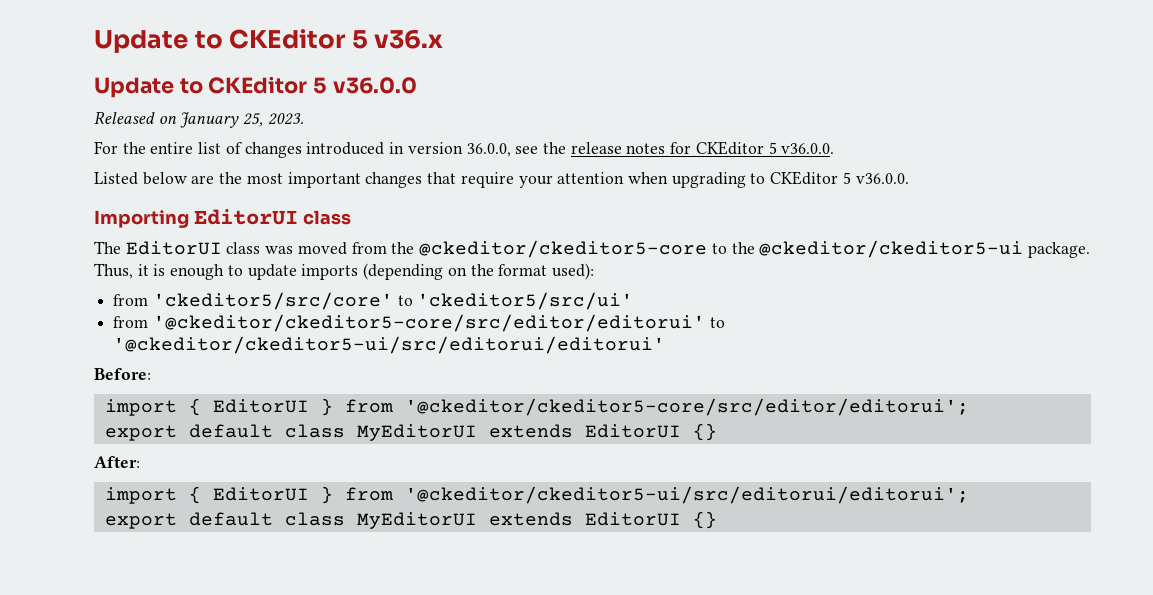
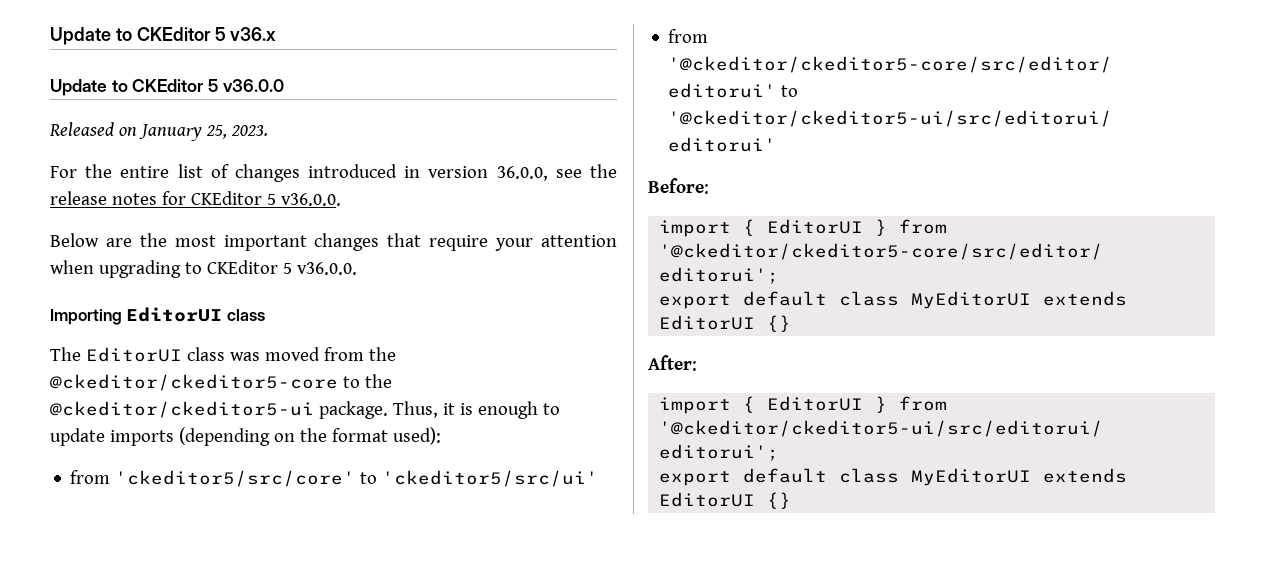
[94,172,187,185] Listed below -> [50,233,99,247] Below

